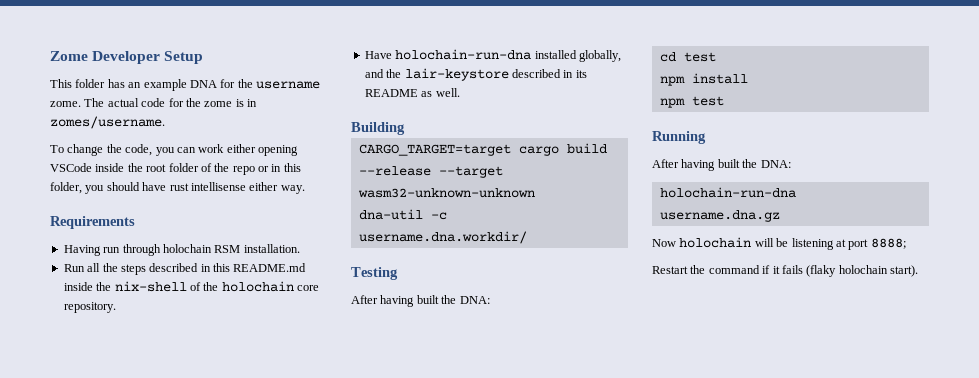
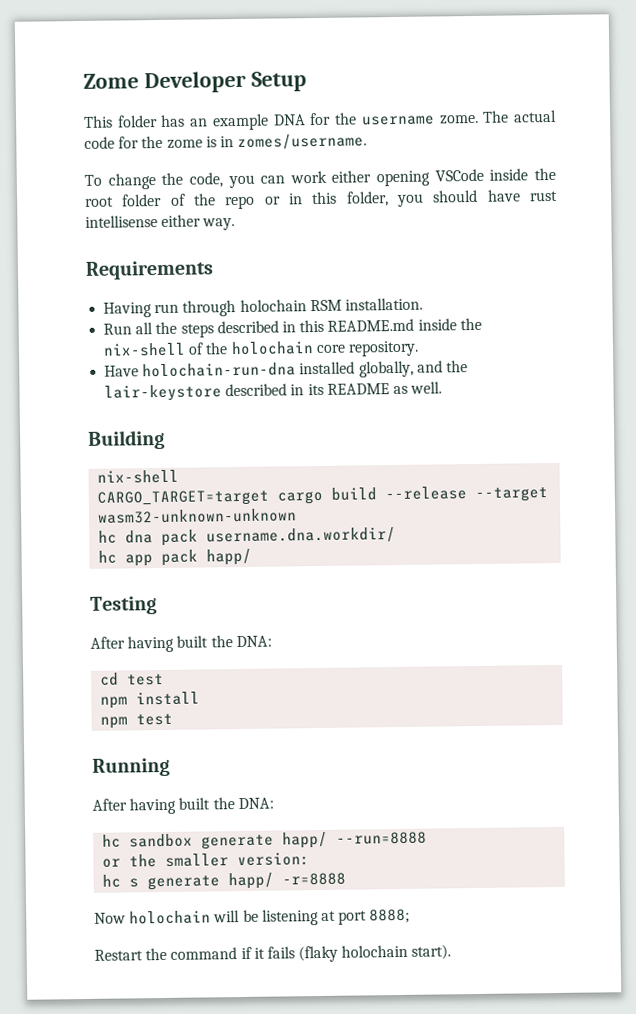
(405, 128) none -> [97,469,180,484] // nix-shell
[358,209,447,220] [358,231,527,244] dna-util -c username.dna.workdir/ -> [98,527,397,546] [98,548,253,567] hc dna pack username.dna.workdir/ // hc app pack happ/
[659,187,796,198] [659,210,780,222] holochain-run-dna username.dna.gz -> [102,831,428,850] [102,852,311,868] [102,872,347,891] hc sandbox generate happ/ --run=8888 // or the smaller version: // hc s generate happ/ -r=8888

